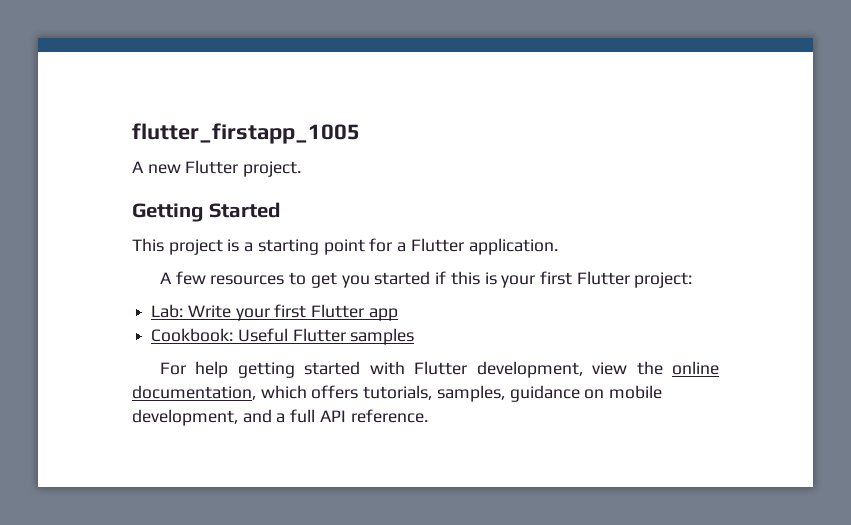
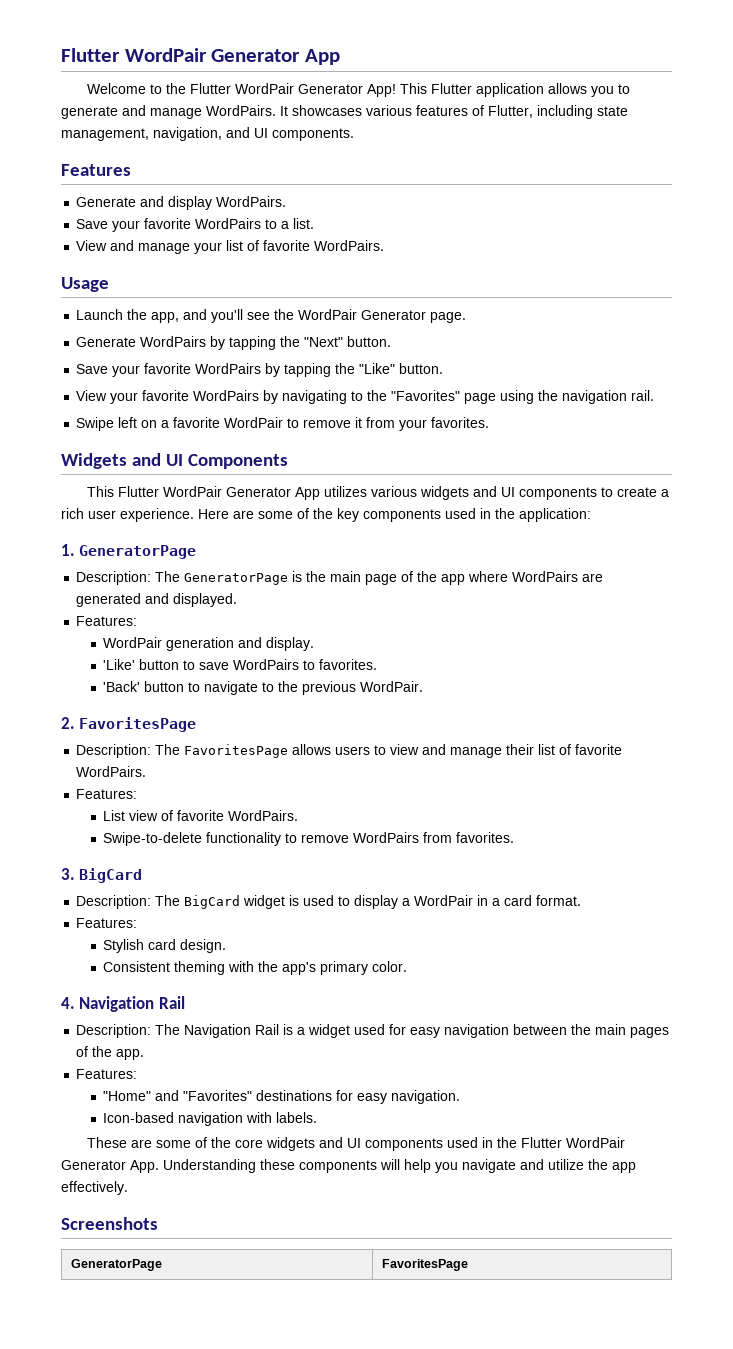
[132,123,360,144] [132,160,302,177] [132,202,280,222] [132,238,558,255] [160,271,693,288] [151,304,398,321] [151,328,415,345] [160,361,720,378] [132,385,663,402] [132,409,428,426] flutter_firstapp_1005 // A new Flutter project. // Getting Started // This project is a starting point for a Flutter application. // A few resources to get you started if this is your first Flutter project: // Lab: Write your first Flutter app // Cookbook: Useful Flutter samples // For help getting started with Flutter development, view the online documentation, which offers tutorials, samples, guidance on mobile development, and a full API reference. -> [61,48,341,65] [87,83,631,97] [61,105,628,119] [61,127,354,141] [61,164,131,176] [76,196,287,210] [76,218,315,232] [76,240,385,254] [61,277,109,292] [76,309,467,323] [76,336,392,350] [76,363,444,377] [76,390,655,404] [76,417,490,431] [61,453,288,469] [87,486,670,500] [61,508,591,522] [61,544,197,559] [76,571,604,585] [76,593,238,607] [76,616,138,626] [103,637,315,651] [103,659,378,670] [103,681,424,695] [61,717,197,732] [76,744,623,758] [76,766,147,777] [76,789,138,799] [103,810,299,821] [103,832,515,846] [61,868,143,883] [76,895,582,909] [76,918,138,928] [103,939,227,953] [103,961,408,975] [61,996,185,1012] [76,1024,670,1038] [76,1046,145,1060] [76,1069,138,1079] [103,1090,461,1104] [103,1112,318,1126] [87,1137,626,1151] [61,1159,636,1173] [61,1181,128,1195] [61,1217,158,1230] [71,1259,163,1271] [382,1259,469,1271] Flutter WordPair Generator App // Welcome to the Flutter WordPair Generator App! This Flutter application allows you to generate and manage WordPairs. It showcases various features of Flutter, including state management, navigation, and UI components. // Features // Generate and display WordPairs. // Save your favorite WordPairs to a list. // View and manage your list of favorite WordPairs. // Usage // Launch the app, and you'll see the WordPair Generator page. // Generate WordPairs by tapping the "Next" button. // Save your favorite WordPairs by tapping the "Like" button. // View your favorite WordPairs by navigating to the "Favorites" page using the navigation rail. // Swipe left on a favorite WordPair to remove it from your favorites. // Widgets and UI Components // This Flutter WordPair Generator App utilizes various widgets and UI components to create a rich user experience. Here are some of the key components used in the application: // 1. GeneratorPage // Description: The GeneratorPage is the main page of the app where WordPairs are generated and displayed. // Features: // WordPair generation and display. // 'Like' button to save WordPairs to favorites. // 'Back' button to navigate to the previous WordPair. // 2. FavoritesPage // Description: The FavoritesPage allows users to view and manage their list of favorite WordPairs. // Features: // List view of favorite WordPairs. // Swipe-to-delete functionality to remove WordPairs from favorites. // 3. BigCard // Description: The BigCard widget is used to display a WordPair in a card format. // Features: // Stylish card design. // Consistent theming with the app's primary color. // 4. Navigation Rail // Description: The Navigation Rail is a widget used for easy navigation between the main pages of the app. // Features: // "Home" and "Favorites" destinations for easy navigation. // Icon-based navigation with labels. // These are some of the core widgets and UI components used in the Flutter WordPair Generator App. Understanding these components will help you navigate and utilize the app effectively. // Screenshots // GeneratorPage | FavoritesPage

